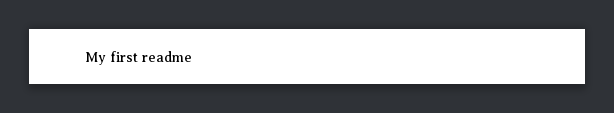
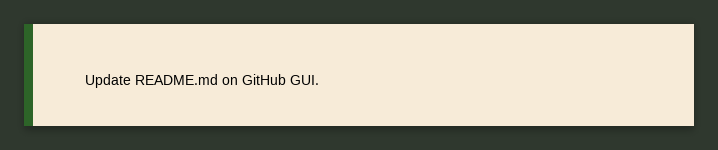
[85,51,192,65] My first readme -> [85,74,319,88] Update README.md on GitHub GUI.

